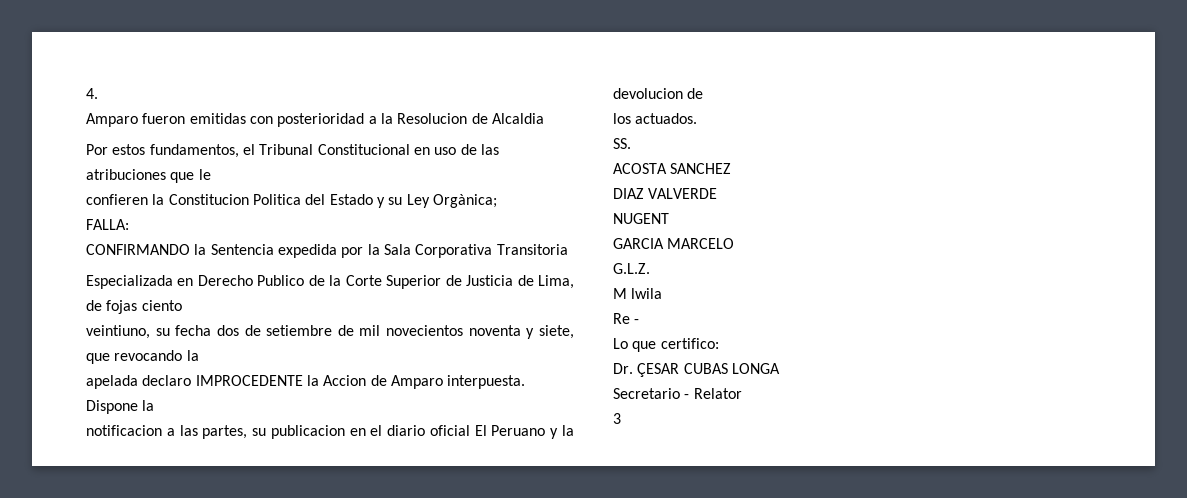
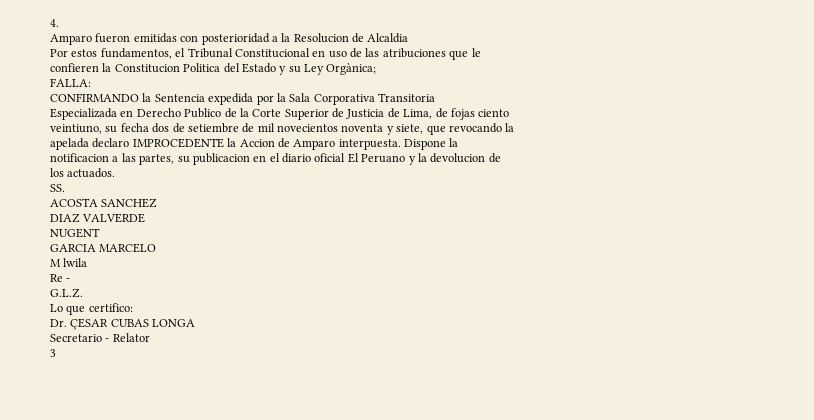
[613,263,650,274] // G.L.Z. -> (157, 248) none
(640, 321) none -> [50,288,83,298] // G.L.Z.

